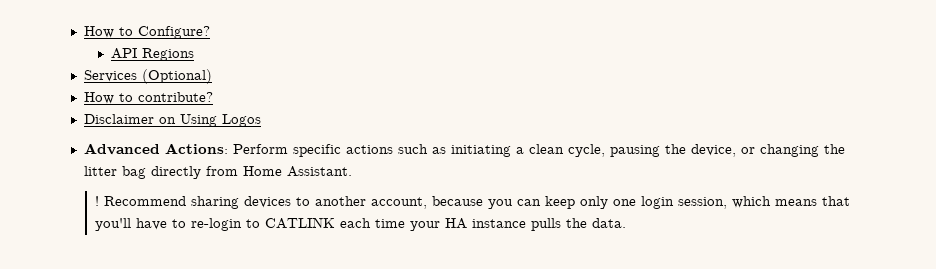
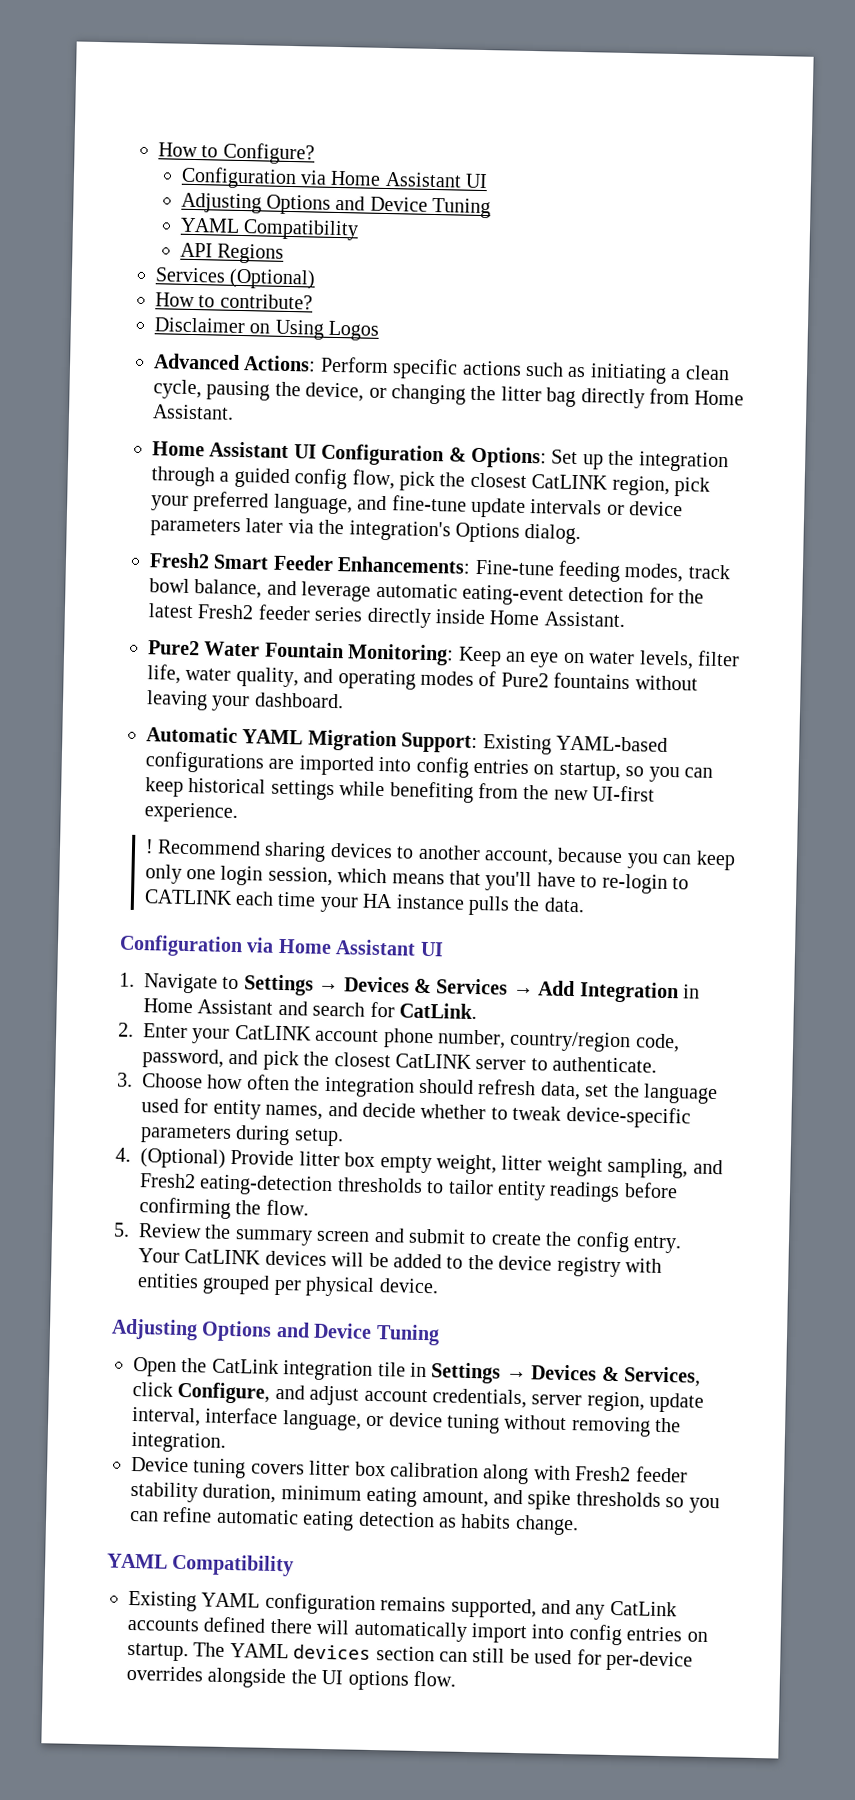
(210, 32) none -> [180,166,489,190] [180,192,492,219] [179,217,359,241] // Configuration via Home Assistant UI // Adjusting Options and Device Tuning // YAML Compatibility
(352, 171) none -> [152,441,729,473] [151,466,710,497] [151,491,684,518] [150,518,582,545] [149,552,731,583] [149,578,705,606] [148,603,626,629] [148,640,740,670] [147,664,698,691] [146,690,344,712] [146,726,668,755] [145,751,713,783] [145,777,656,803] [144,802,238,824] // Home Assistant UI Configuration & Options: Set up the integration through a guided config flow, pick the closest CatLINK region, pick your preferred language, and fine-tune update intervals or device parameters later via the integration's Options dialog. // Fresh2 Smart Feeder Enhancements: Fine-tune feeding modes, track bowl balance, and leverage automatic eating-event detection for the latest Fresh2 feeder series directly inside Home Assistant. // Pure2 Water Fountain Monitoring: Keep an eye on water levels, filter life, water quality, and operating modes of Pure2 fountains without leaving your dashboard. // Automatic YAML Migration Support: Existing YAML-based configurations are imported into config entries on startup, so you can keep historical settings while benefiting from the new UI-first experience.
(626, 223) none -> [119,934,444,958] [119,972,700,1004] [143,998,477,1020] [118,1022,680,1053] [142,1048,658,1073] [117,1072,718,1105] [141,1097,691,1129] [140,1125,344,1147] [115,1147,723,1179] [139,1173,678,1203] [139,1197,309,1219] [113,1222,682,1254] [138,1248,662,1278] [137,1273,439,1297] [111,1318,440,1346] [133,1356,701,1387] [132,1381,705,1413] [132,1406,682,1437] [131,1431,226,1453] [131,1456,688,1485] [130,1481,720,1514] [130,1506,579,1536] [107,1553,295,1577] [128,1590,677,1620] [127,1616,708,1646] [127,1642,693,1672] [126,1665,456,1691] // Configuration via Home Assistant UI // 1. Navigate to Settings → Devices & Services → Add Integration in Home Assistant and search for CatLink. // 2. Enter your CatLINK account phone number, country/region code, password, and pick the closest CatLINK server to authenticate. // 3. Choose how often the integration should refresh data, set the language used for entity names, and decide whether to tweak device-specific parameters during setup. // 4. (Optional) Provide litter box empty weight, litter weight sampling, and Fresh2 eating-detection thresholds to tailor entity readings before confirming the flow. // 5. Review the summary screen and submit to create the config entry. Your CatLINK devices will be added to the device registry with entities grouped per physical device. // Adjusting Options and Device Tuning // Open the CatLink integration tile in Settings → Devices & Services, click Configure, and adjust account credentials, server region, update interval, interface language, or device tuning without removing the integration. // Device tuning covers litter box calibration along with Fresh2 feeder stability duration, minimum eating amount, and spike thresholds so you can refine automatic eating detection as habits change. // YAML Compatibility // Existing YAML configuration remains supported, and any CatLink accounts defined there will automatically import into config entries on startup. The YAML devices section can still be used for per-device overrides alongside the UI options flow.

